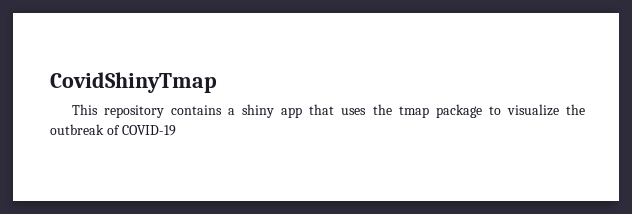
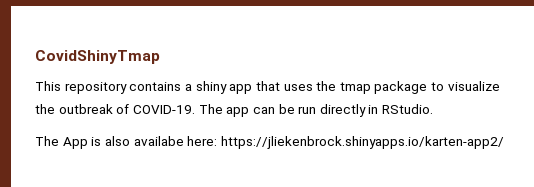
[121,125,176,136] COVID-19 -> [132,104,434,117] [35,136,504,149] COVID-19. The app can be run directly in RStudio. // The App is also availabe here: https://jliekenbrock.shinyapps.io/karten-app2/

